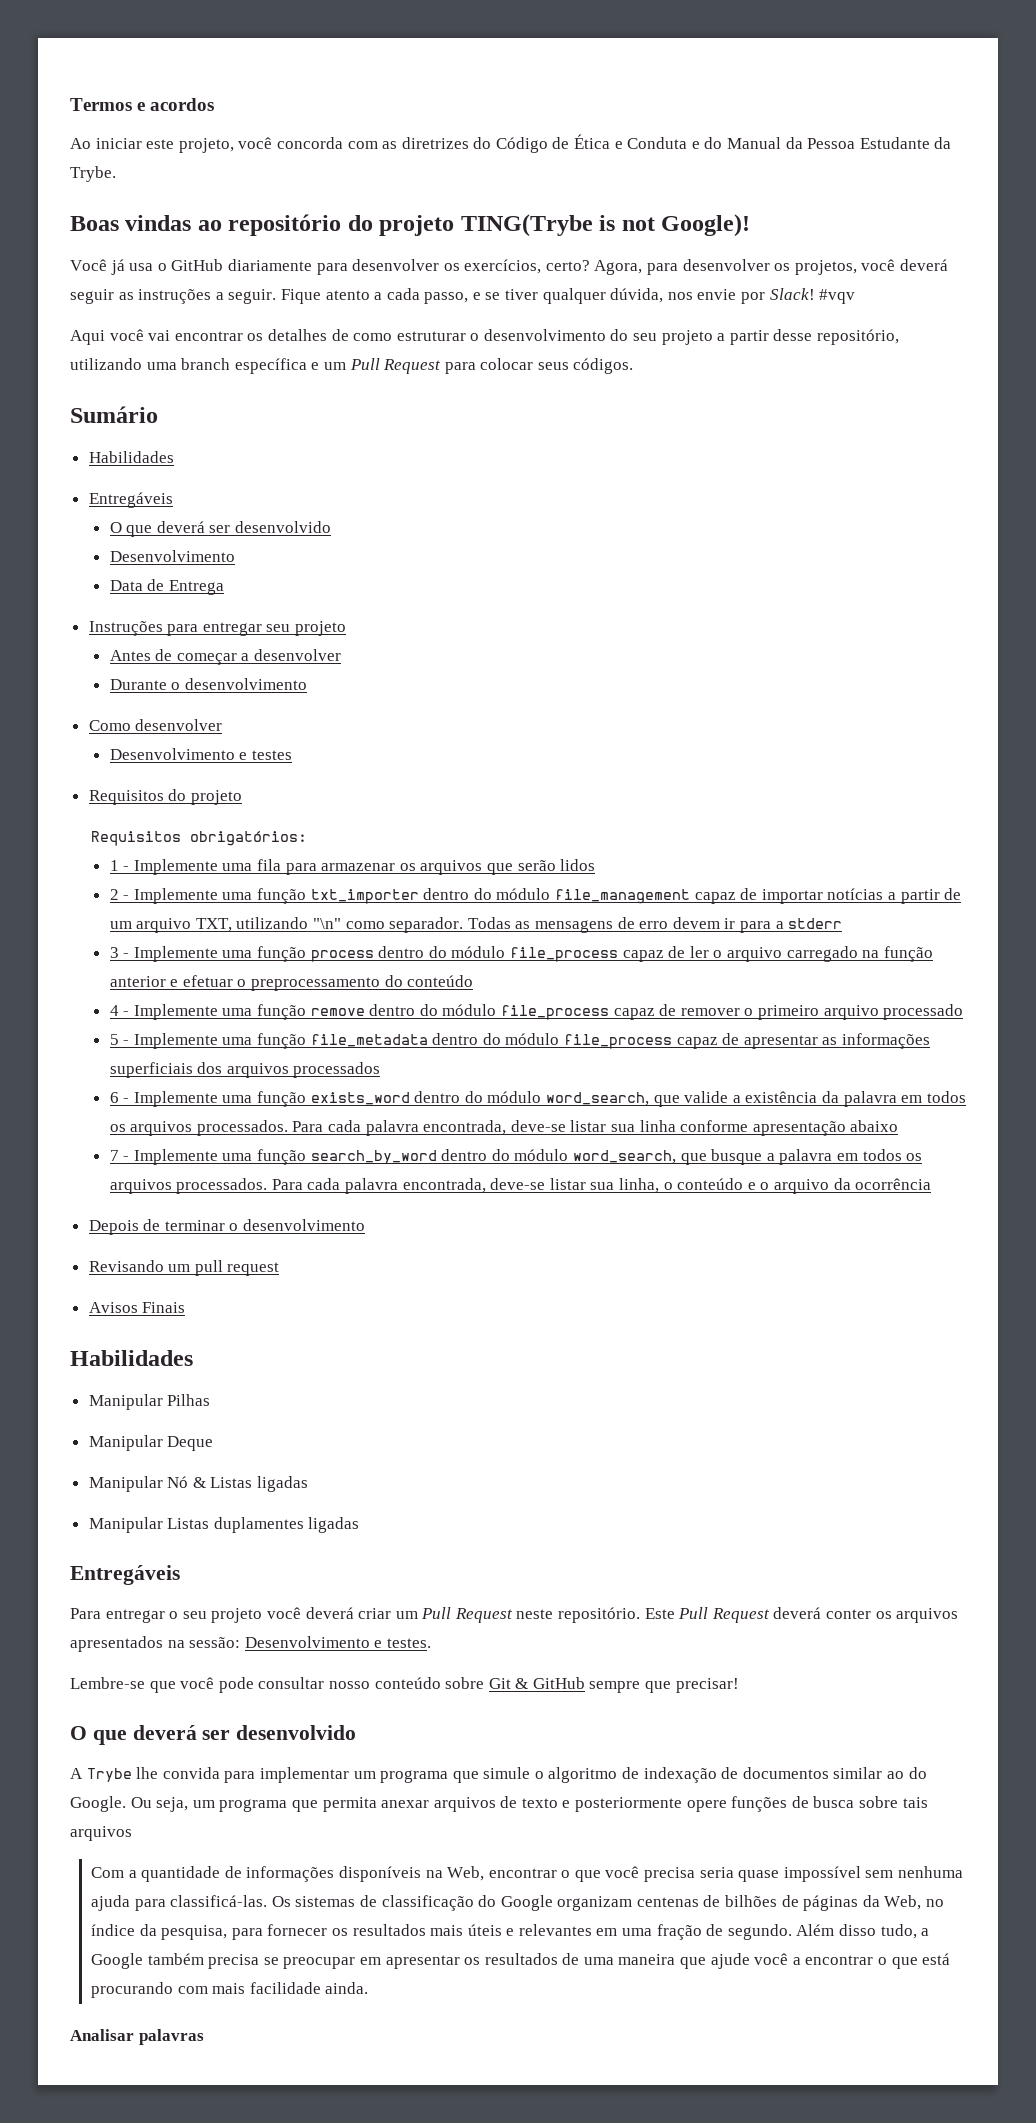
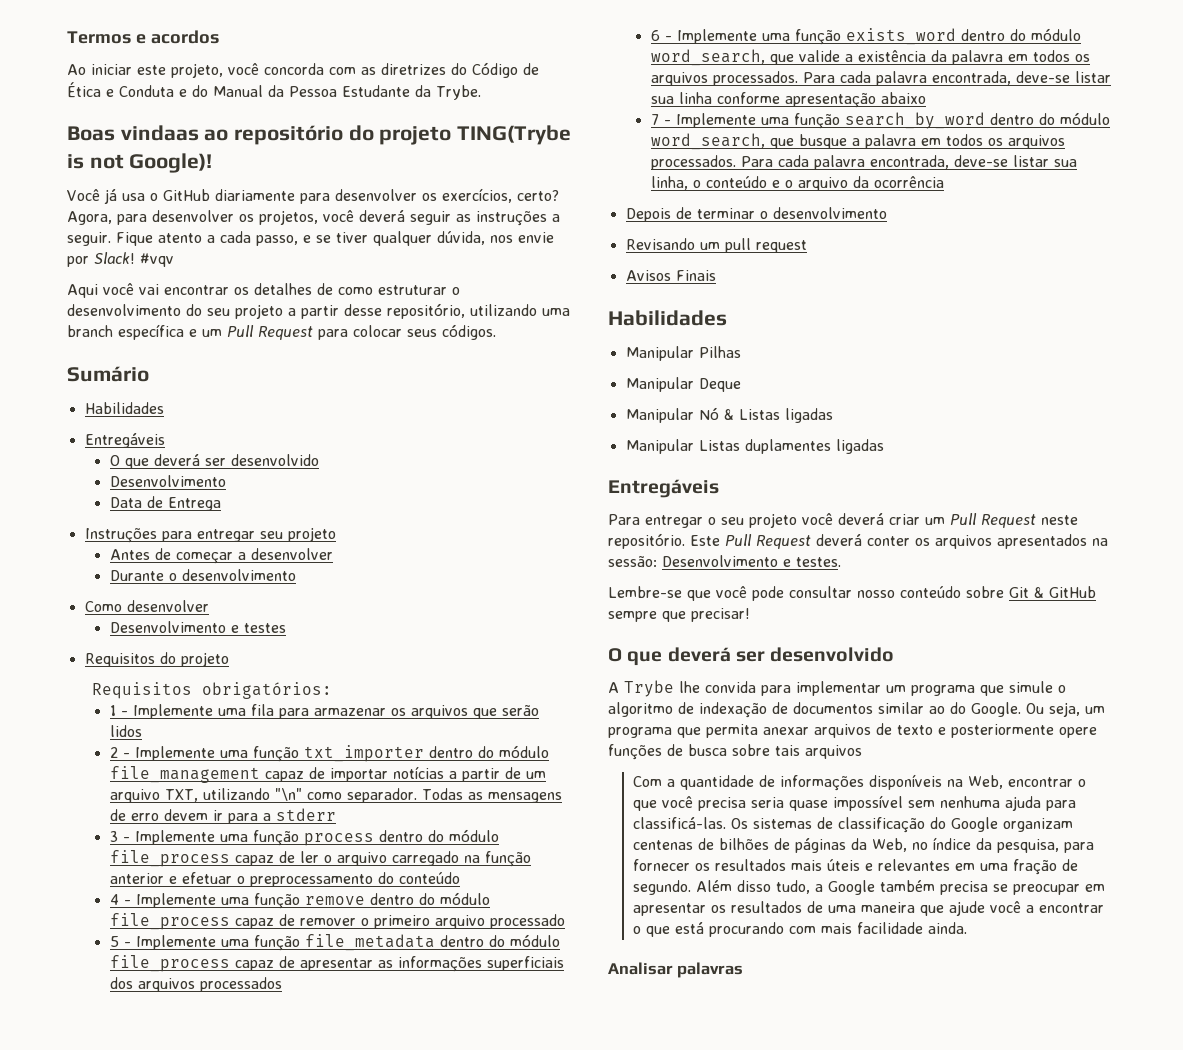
[125,215,192,231] vindas -> [120,125,199,141] vindaas

